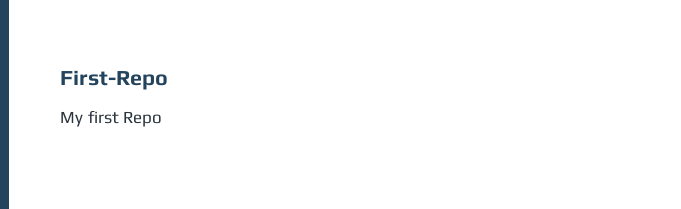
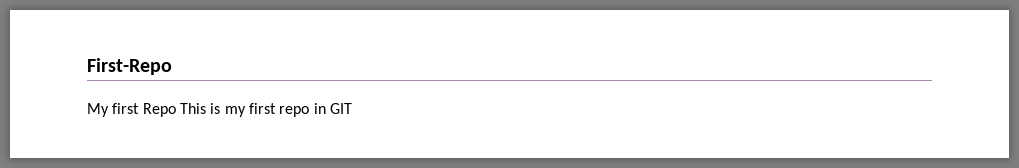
(163, 119) none -> [179,103,352,117] This is my first repo in GIT

